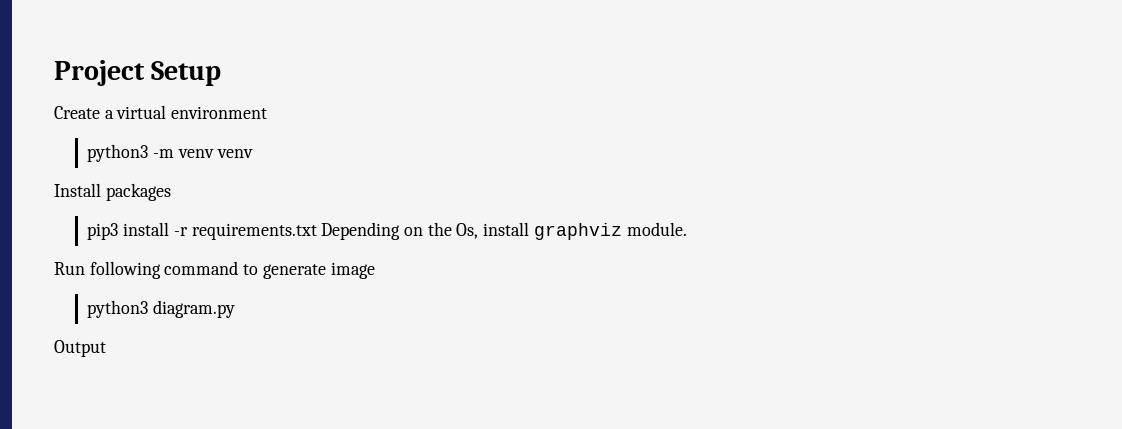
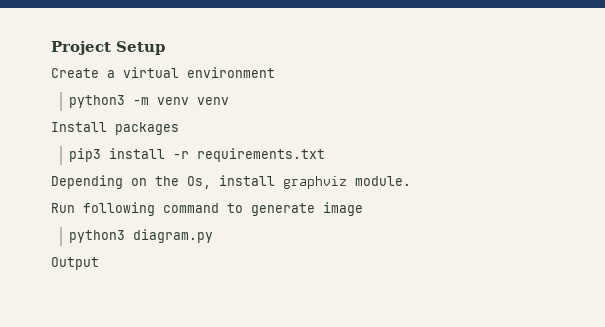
(317, 231) none -> (325, 155) //

